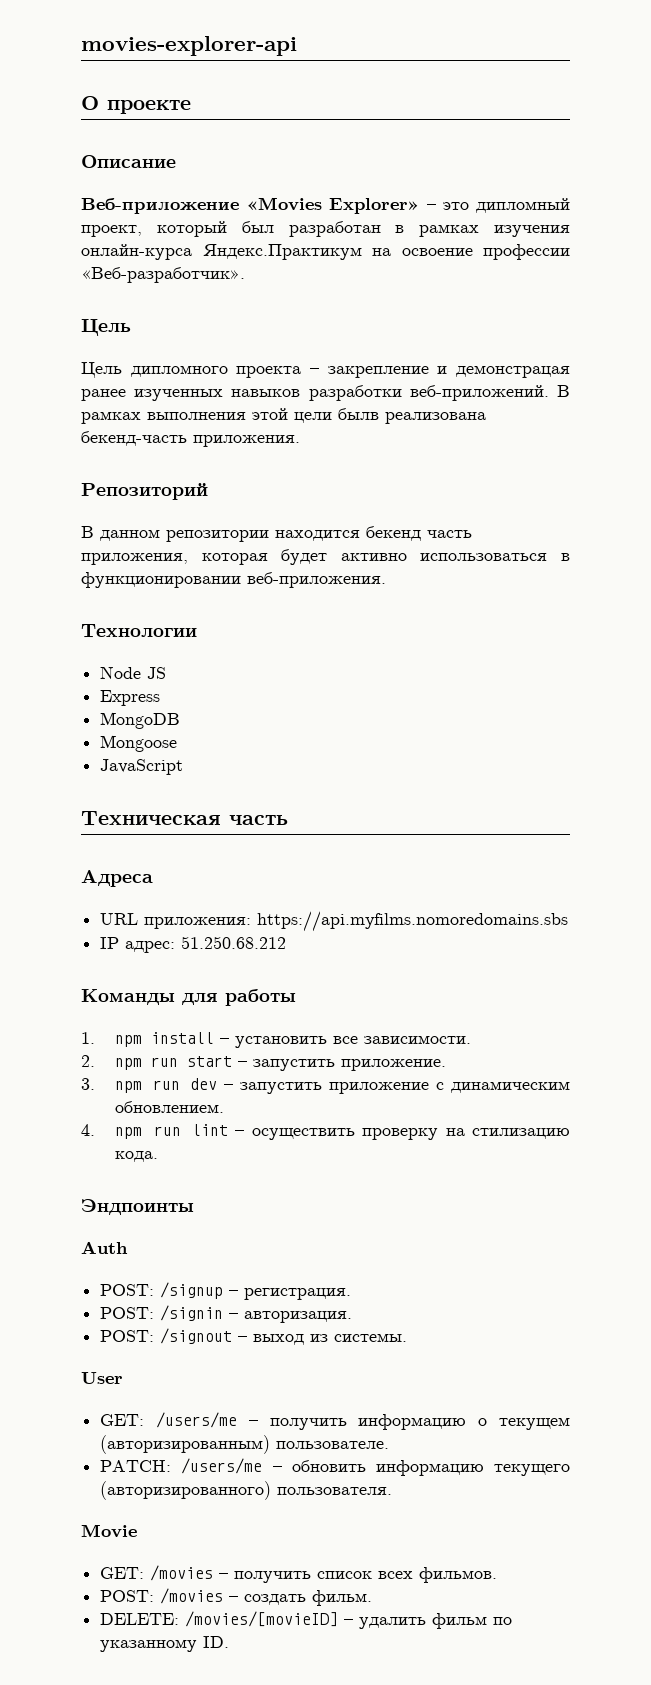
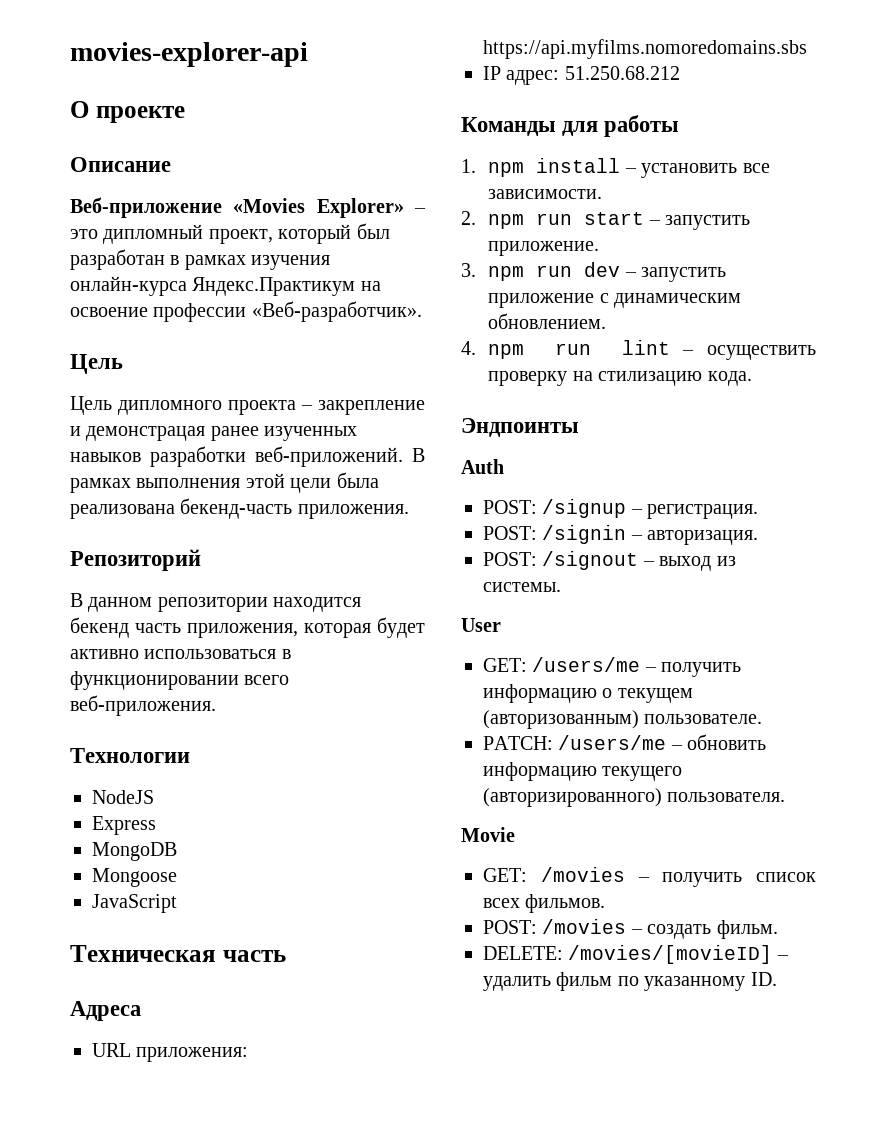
[338,408,379,420] былв -> [336,472,379,488] была
(241, 580) none -> [244,675,290,685] всего
[100,666,167,679] Node JS -> [92,790,154,804] NodeJS
[100,1435,271,1454] (авторизированным) -> [483,710,639,729] (авторизованным)

